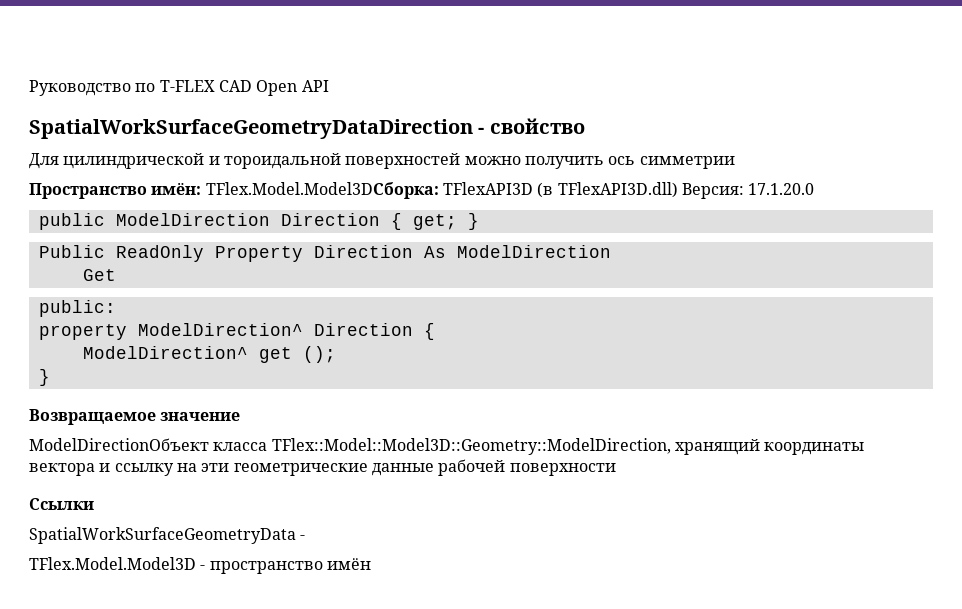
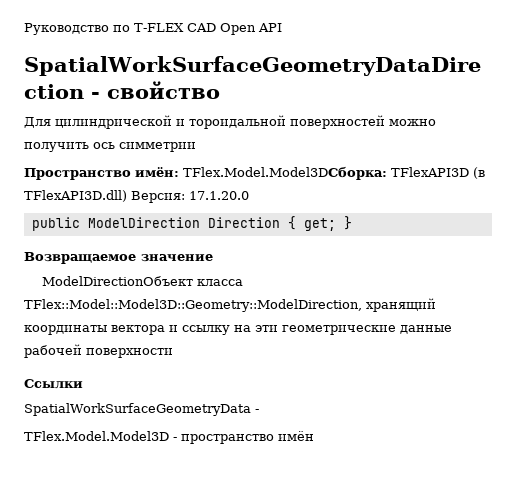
[38,245,611,262] [82,269,116,281] [38,300,116,317] [38,323,435,340] [82,346,336,363] [38,369,50,386] // Public ReadOnly Property Direction As ModelDirection // Get // public: // property ModelDirection^ Direction { // ModelDirection^ get (); // } -> (352, 223) none

